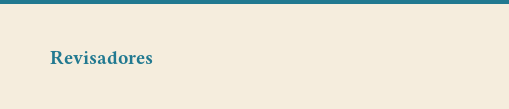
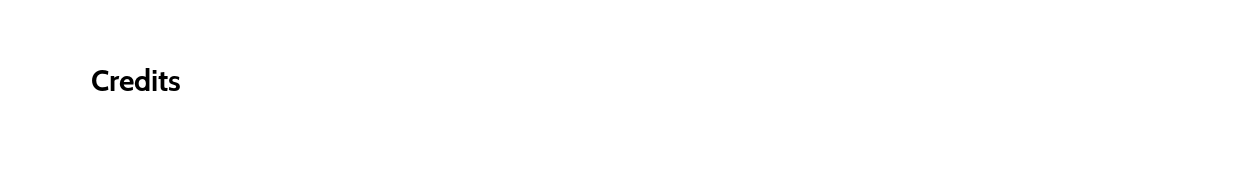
[50,50,153,65] Revisadores -> [91,68,181,91] Credits

